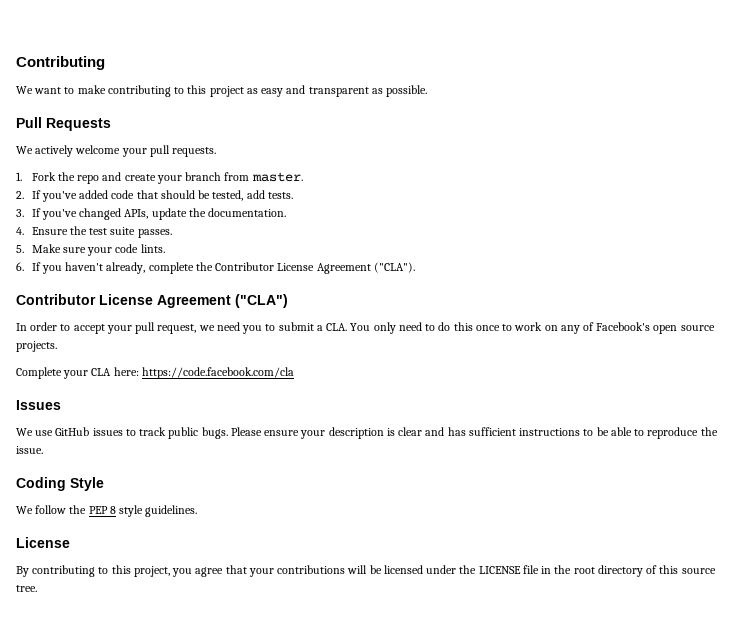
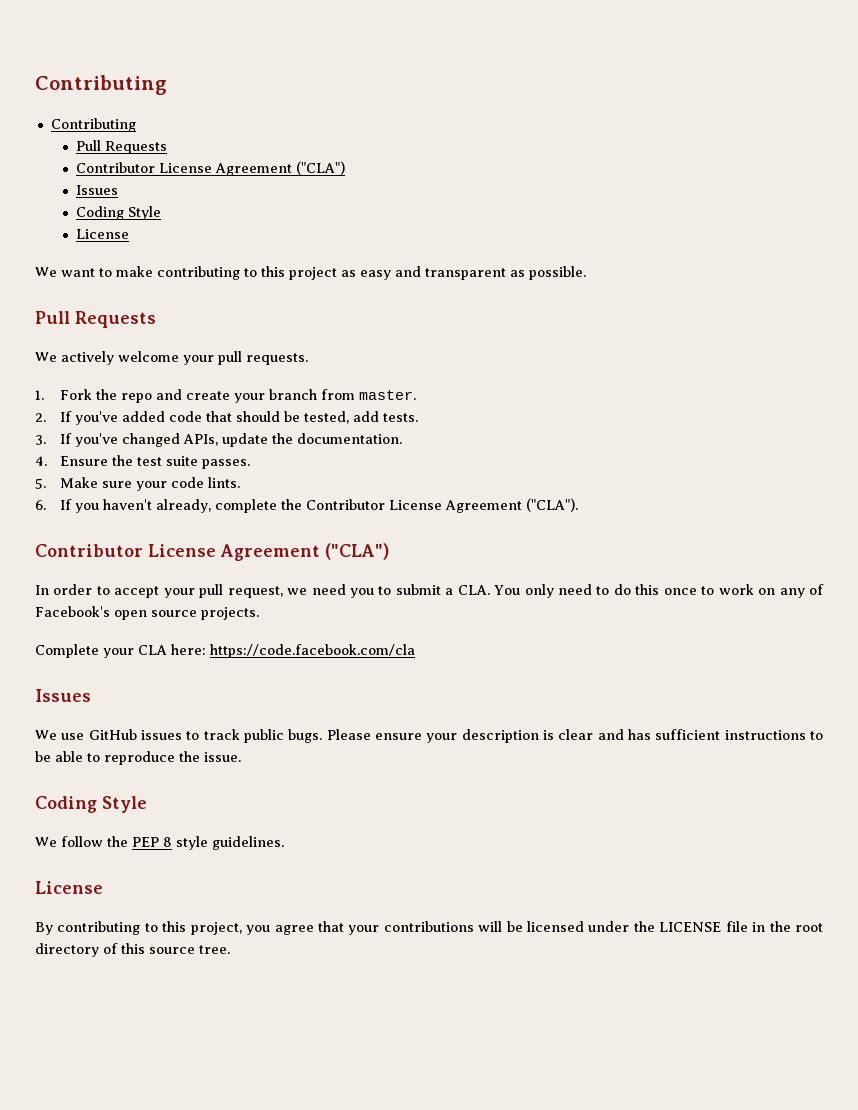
[16,56,105,70] Contributing -> [35,75,167,95] [50,118,136,132] [75,140,167,154] [75,161,345,176] [75,185,118,195] [75,206,161,220] [75,229,129,239] Contributing // Contributing // Pull Requests // Contributor License Agreement ("CLA") // Issues // Coding Style // License

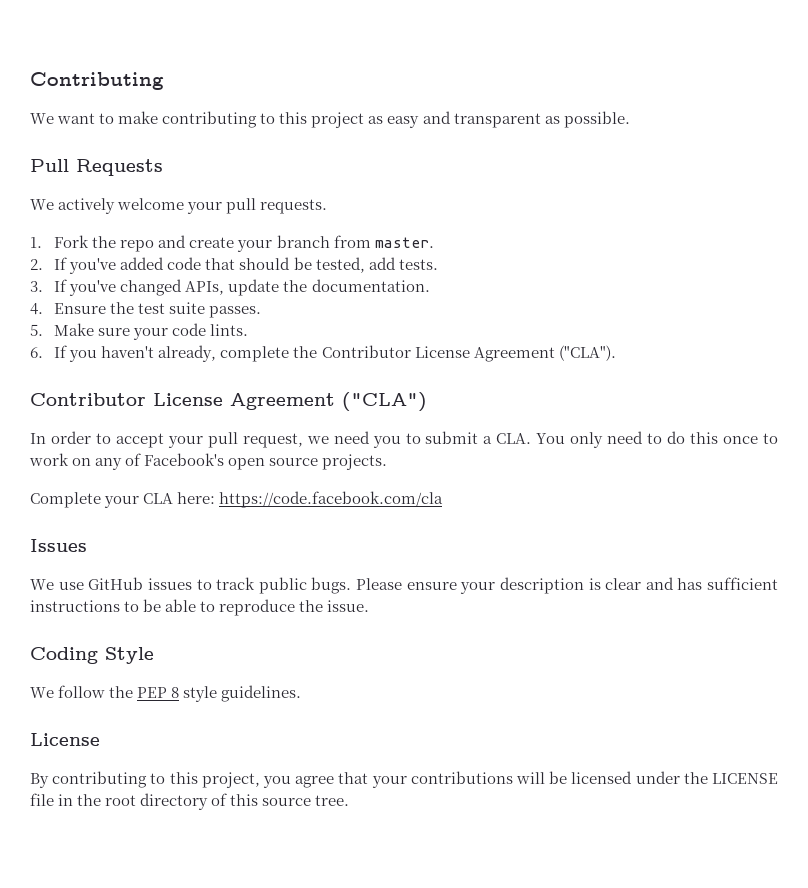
[35,75,167,95] [50,118,136,132] [75,140,167,154] [75,161,345,176] [75,185,118,195] [75,206,161,220] [75,229,129,239] Contributing // Contributing // Pull Requests // Contributor License Agreement ("CLA") // Issues // Coding Style // License -> [30,72,164,90] Contributing

